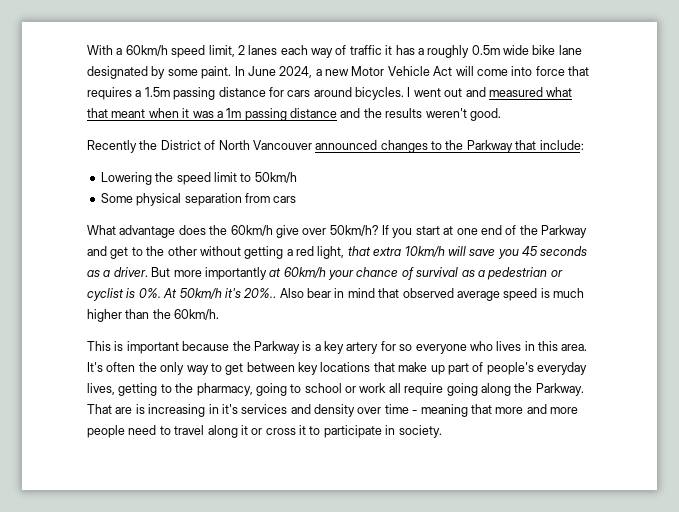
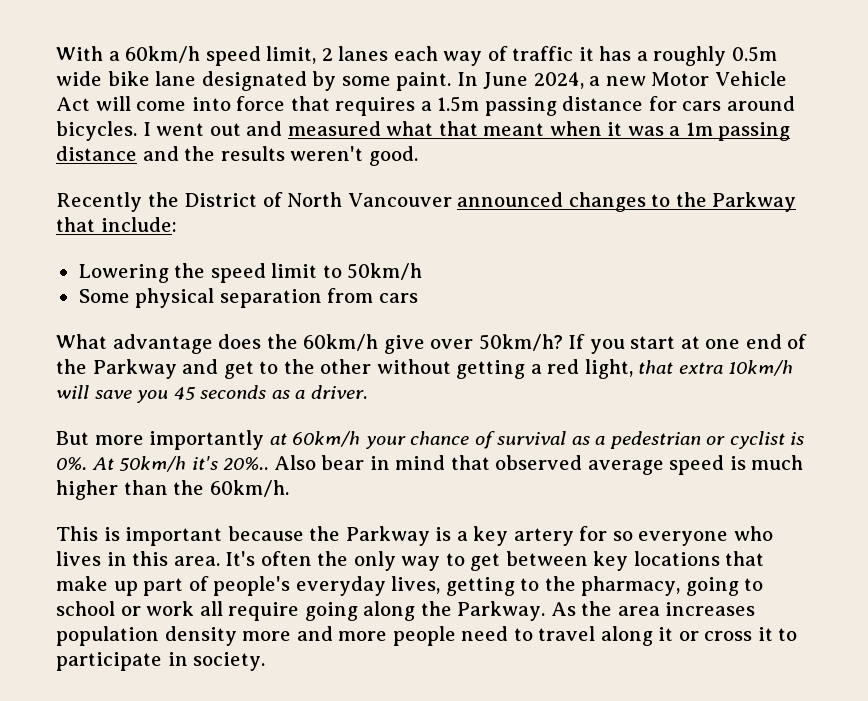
(148, 272) none -> (367, 392) //
[87,404,492,417] That are is increasing in it's services and density over time - meaning that -> [550,601,756,616] [56,626,237,646] As the area increases population density

